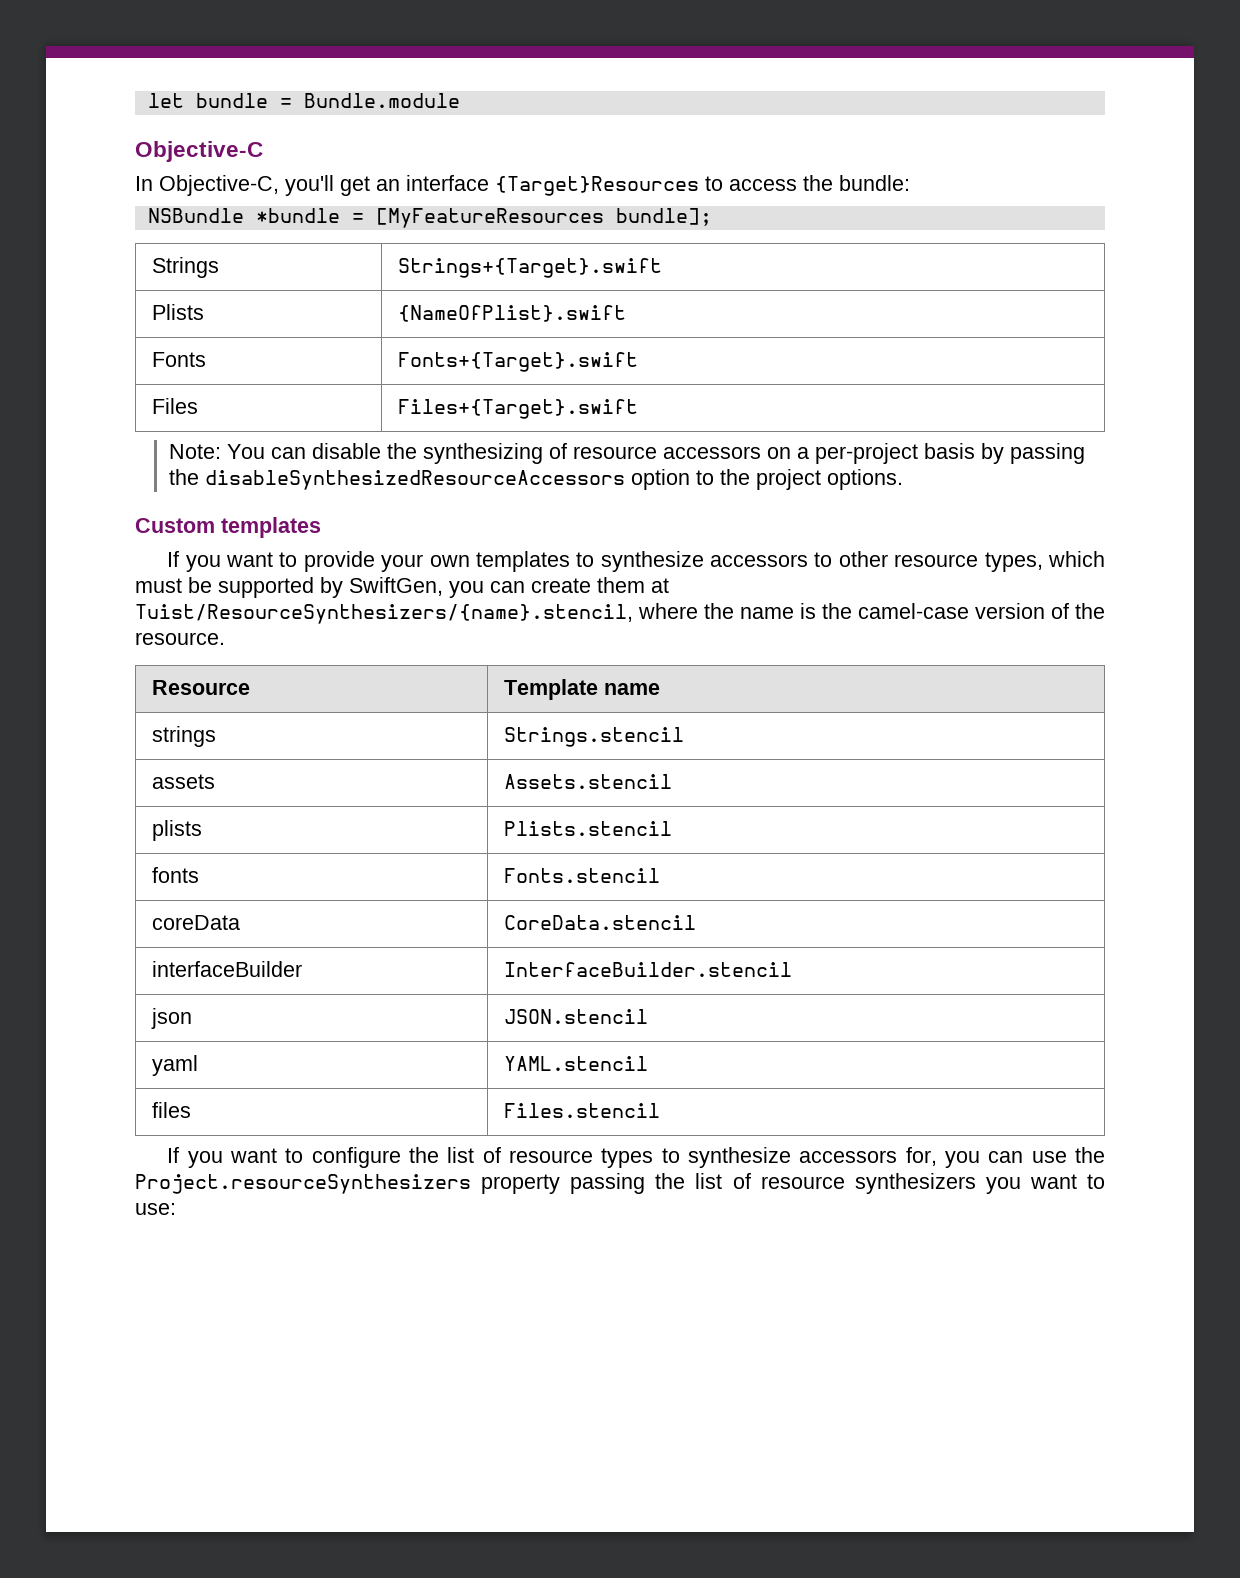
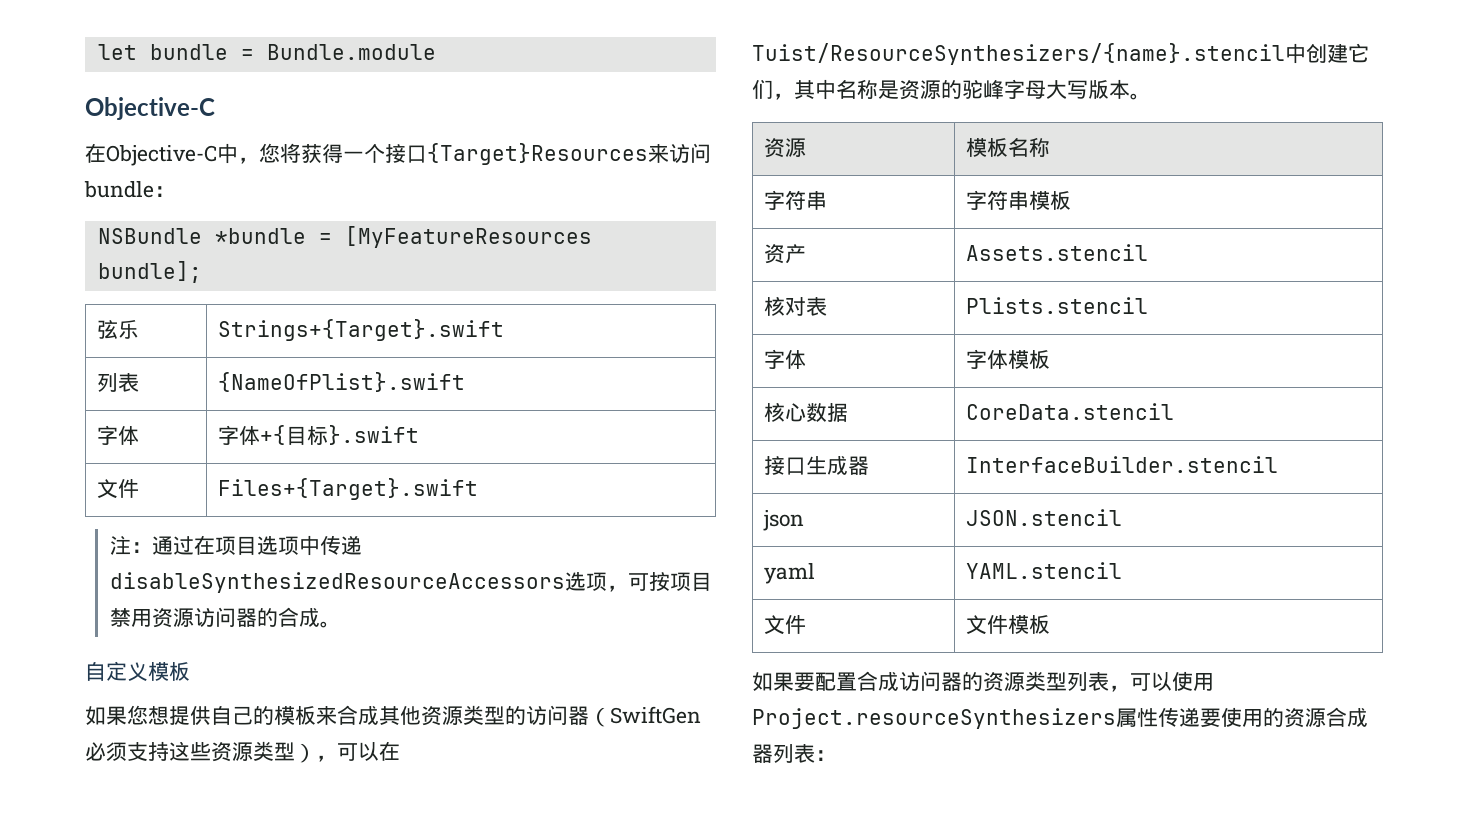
[135,175,910,196] In Objective-C, you'll get an interface {Target}Resources to access the bundle: -> [85,143,711,166] [84,181,175,198] 在Objective-C中，您将获得一个接口{Target}Resources来访问bundle：
[152,257,220,278] Strings -> [96,320,139,339] 弦乐
[152,304,205,320] Plists -> [96,373,139,392] 列表
[152,352,207,367] [398,352,639,372] [152,398,199,414] [398,399,639,419] [168,443,1085,464] [168,469,903,490] [135,517,321,538] [167,551,1105,572] [135,577,669,598] [135,603,1105,624] [135,632,225,645] [152,680,251,695] [504,679,661,700] [152,726,217,747] [504,727,685,747] [152,774,216,789] Fonts | Fonts+{Target}.swift // Files | Files+{Target}.swift // Note: You can disable the synthesizing of resource accessors on a per-project basis by passing the disableSynthesizedResourceAccessors option to the project options. // Custom templates // If you want to provide your own templates to synthesize accessors to other resource types, which must be supported by SwiftGen, you can create them at Tuist/ResourceSynthesizers/{name}.stencil, where the name is the camel-case version of the resource. // Resource | Template name // strings | Strings.stencil // assets -> [96,425,139,445] [217,425,419,445] [96,479,139,499] [217,478,478,500] [109,535,362,556] [109,572,712,593] [109,607,341,628] [85,661,190,681] [85,705,701,727] [85,741,400,763] [752,43,1369,65] [752,79,1151,100] [763,138,806,158] [965,137,1050,157] [763,190,827,210] [965,190,1071,210] [763,244,806,264] 字体 | 字体+{目标}.swift // 文件 | Files+{Target}.swift // 注：通过在项目选项中传递disableSynthesizedResourceAccessors选项，可按项目禁用资源访问器的合成。 // 自定义模板 // 如果您想提供自己的模板来合成其他资源类型的访问器（SwiftGen必须支持这些资源类型），可以在Tuist/ResourceSynthesizers/{name}.stencil中创建它们，其中名称是资源的驼峰字母大写版本。 // 资源 | 模板名称 // 字符串 | 字符串模板 // 资产
[152,820,203,841] plists -> [763,296,827,316] 核对表
[152,867,200,883] [504,868,661,883] [152,915,241,930] fonts | Fonts.stencil // coreData -> [763,349,806,369] [965,349,1050,369] [763,402,848,422] 字体 | 字体模板 // 核心数据
[152,961,303,977] interfaceBuilder -> [763,456,869,475] 接口生成器
[152,1102,192,1118] [504,1103,661,1118] [167,1147,1106,1168] [135,1173,1106,1194] [135,1203,176,1215] files | Files.stencil // If you want to configure the list of resource types to synthesize accessors for, you can use the Project.resourceSynthesizers property passing the list of resource synthesizers you want to use: -> [763,615,806,635] [965,615,1050,635] [752,671,1214,692] [752,707,1368,729] [752,744,836,763] 文件 | 文件模板 // 如果要配置合成访问器的资源类型列表，可以使用Project.resourceSynthesizers属性传递要使用的资源合成器列表：

